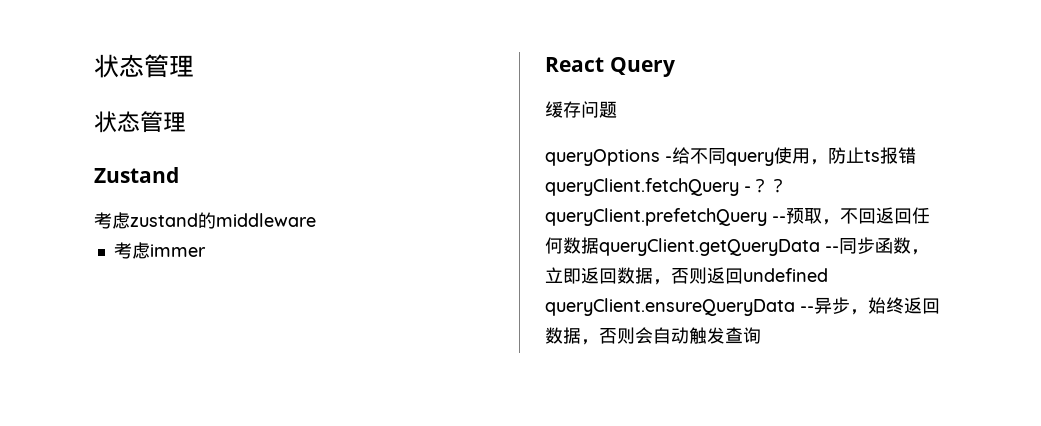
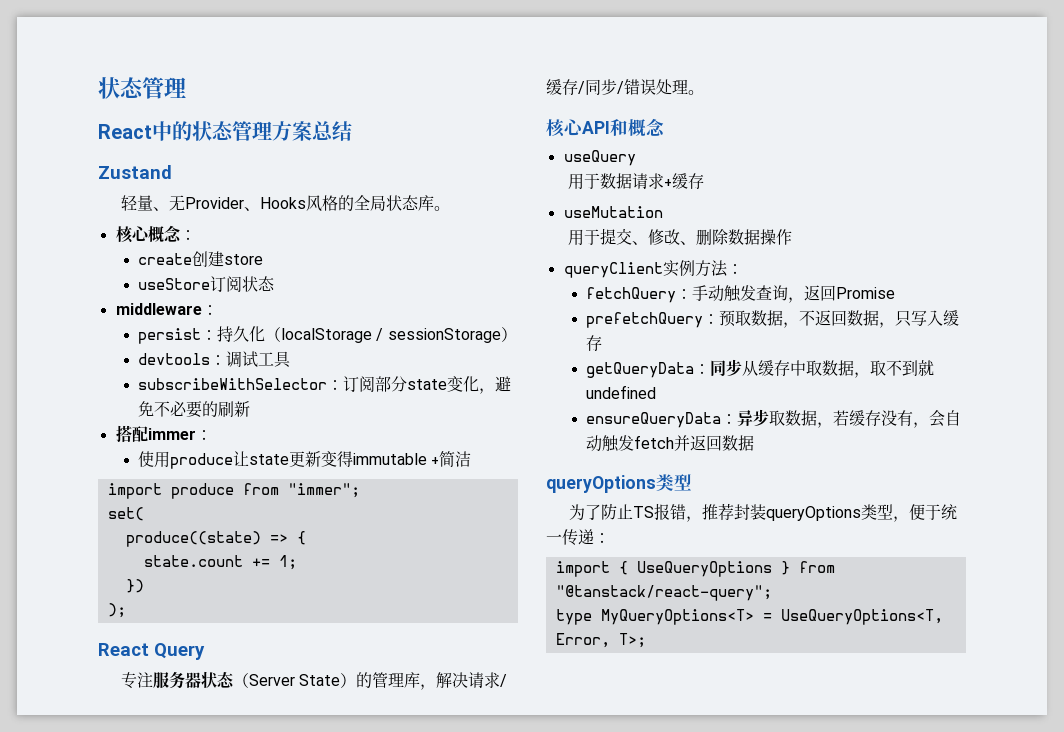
[94,54,194,78] [94,111,186,133] 状态管理 // 状态管理 -> [98,77,186,99] [98,121,352,141] 状态管理 // React中的状态管理方案总结
[94,212,316,229] [113,242,206,259] [545,57,675,77] [545,101,617,118] [545,147,916,166] [545,178,787,196] [545,207,930,226] [545,237,929,256] [545,267,828,285] [545,297,940,316] [545,327,761,345] 考虑zustand的middleware // 考虑immer // React Query // 缓存问题 // queryOptions -给不同query使用，防止ts报错queryClient.fetchQuery -？？queryClient.prefetchQuery --预取，不回返回任何数据queryClient.getQueryData --同步函数，立即返回数据，否则返回undefined queryClient.ensureQueryData --异步，始终返回数据，否则会自动触发查询 -> [120,195,450,212] [115,225,196,243] [138,251,264,267] [138,276,276,292] [115,303,218,315] [138,326,517,344] [138,351,292,368] [138,376,512,394] [138,401,251,418] [115,425,212,443] [138,451,472,469] [107,483,360,499] [107,507,144,521] [125,531,306,547] [143,555,297,570] [125,579,144,593] [107,603,126,618] [98,643,205,660] [120,671,508,690] [546,79,704,95] [546,118,665,137] [563,150,636,166] [568,173,705,190] [563,206,663,218] [568,228,793,246] [563,260,743,278] [586,285,896,303] [586,310,960,328] [586,335,603,351] [586,359,935,378] [586,385,657,399] [586,409,962,428] [586,435,755,452] [546,474,692,493] [568,503,957,522] [546,529,610,546] [555,561,835,577] [555,585,772,601] [555,609,943,625] [555,633,646,648] 轻量、无Provider、Hooks风格的全局状态库。 // 核心概念： // create创建store // useStore订阅状态 // middleware： // persist：持久化（localStorage / sessionStorage） // devtools：调试工具 // subscribeWithSelector：订阅部分state变化，避免不必要的刷新 // 搭配immer： // 使用produce让state更新变得immutable +简洁 // import produce from "immer"; // set( // produce((state) => { // state.count += 1; // }) // ); // React Query // 专注服务器状态（Server State）的管理库，解决请求/缓存/同步/错误处理。 // 核心API和概念 // useQuery // 用于数据请求+缓存 // useMutation // 用于提交、修改、删除数据操作 // queryClient实例方法： // fetchQuery：手动触发查询，返回Promise // prefetchQuery：预取数据，不返回数据，只写入缓存 // getQueryData：同步从缓存中取数据，取不到就undefined // ensureQueryData：异步取数据，若缓存没有，会自动触发fetch并返回数据 // queryOptions类型 // 为了防止TS报错，推荐封装queryOptions类型，便于统一传递： // import { UseQueryOptions } from "@tanstack/react-query"; // type MyQueryOptions<T> = UseQueryOptions<T, Error, T>;

